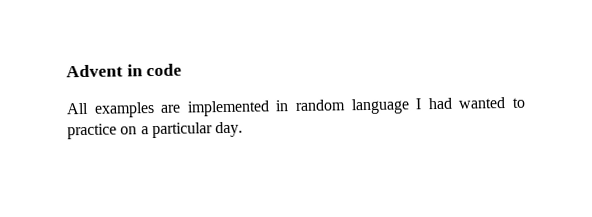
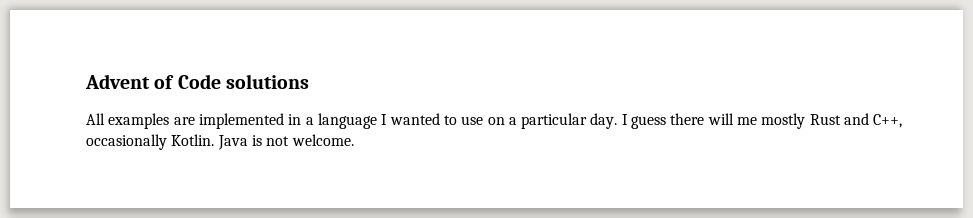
[126,63,183,77] in code -> [154,74,310,89] of Code solutions
[295,99,346,111] random -> [305,117,314,125] a
[427,97,453,110] had -> (388, 119) none
[67,123,117,140] practice -> [461,116,484,125] use
(244, 129) none -> [621,113,903,129] [86,134,354,150] I guess there will me mostly Rust and C++, occasionally Kotlin. Java is not welcome.

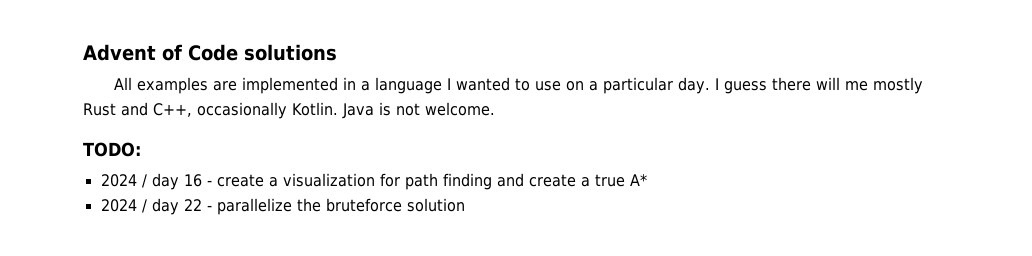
(354, 140) none -> [83,142,141,157] [100,173,647,190] [100,198,465,215] // TODO: // 2024 / day 16 - create a visualization for path finding and create a true A* // 2024 / day 22 - parallelize the bruteforce solution

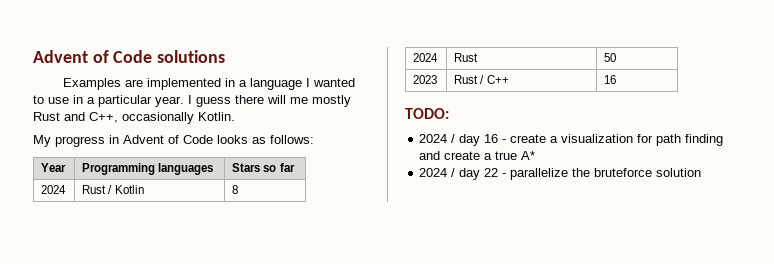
[114,77,209,94] All examples -> [63,78,122,90] Examples
[566,81,585,91] on -> [73,95,83,104] in
[678,77,711,94] day. -> [155,96,184,107] year.
[341,102,495,119] Java is not welcome. -> [33,135,314,147] [41,163,67,172] [82,163,214,175] [232,163,295,172] [41,185,67,194] [82,185,144,194] [232,185,239,194] [413,53,439,62] [454,53,479,62] [604,53,617,62] [413,75,438,84] [454,75,509,84] [604,75,617,84] // My progress in Advent of Code looks as follows: // Year | Programming languages | Stars so far // 2024 | Rust / Kotlin | 8 // 2024 | Rust | 50 // 2023 | Rust / C++ | 16

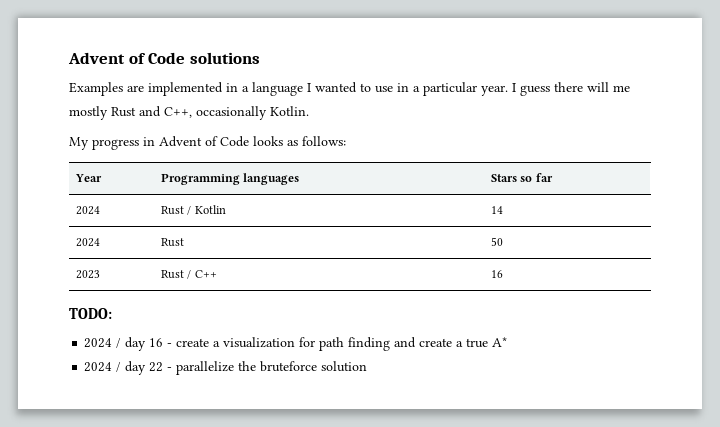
[232,185,239,194] 8 -> [490,206,503,214] 14

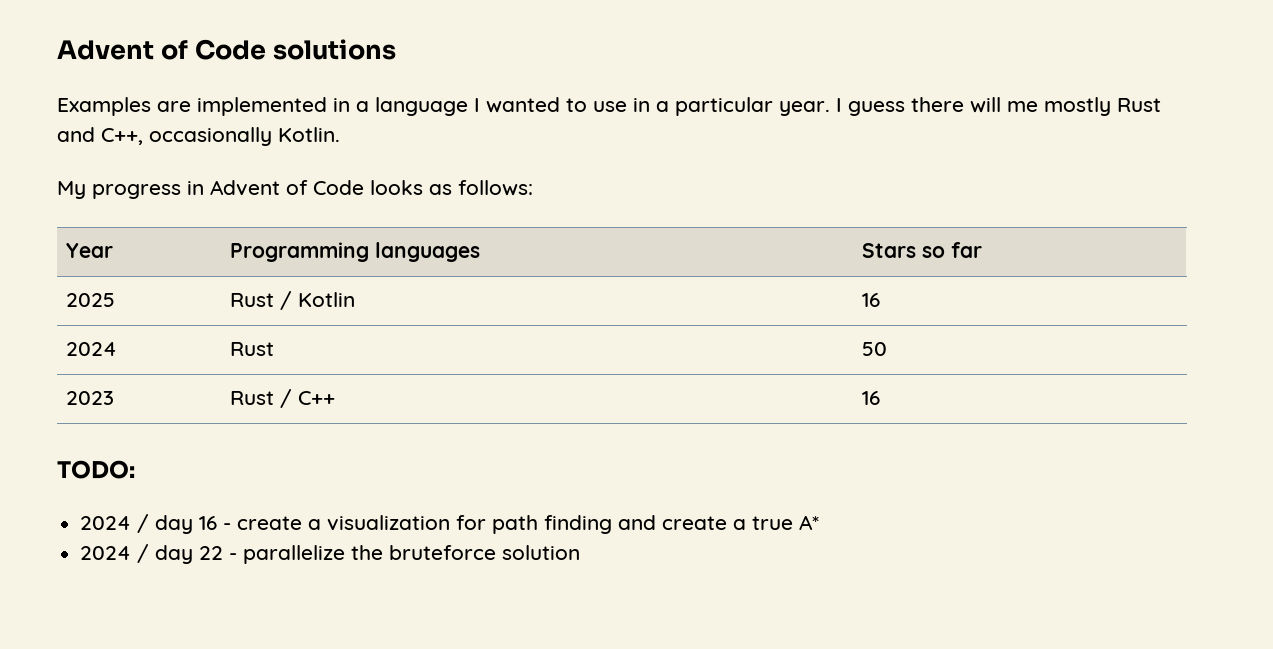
[75,206,100,215] 2024 -> [66,293,116,307] 2025
[490,206,503,214] 14 -> [862,293,881,307] 16

